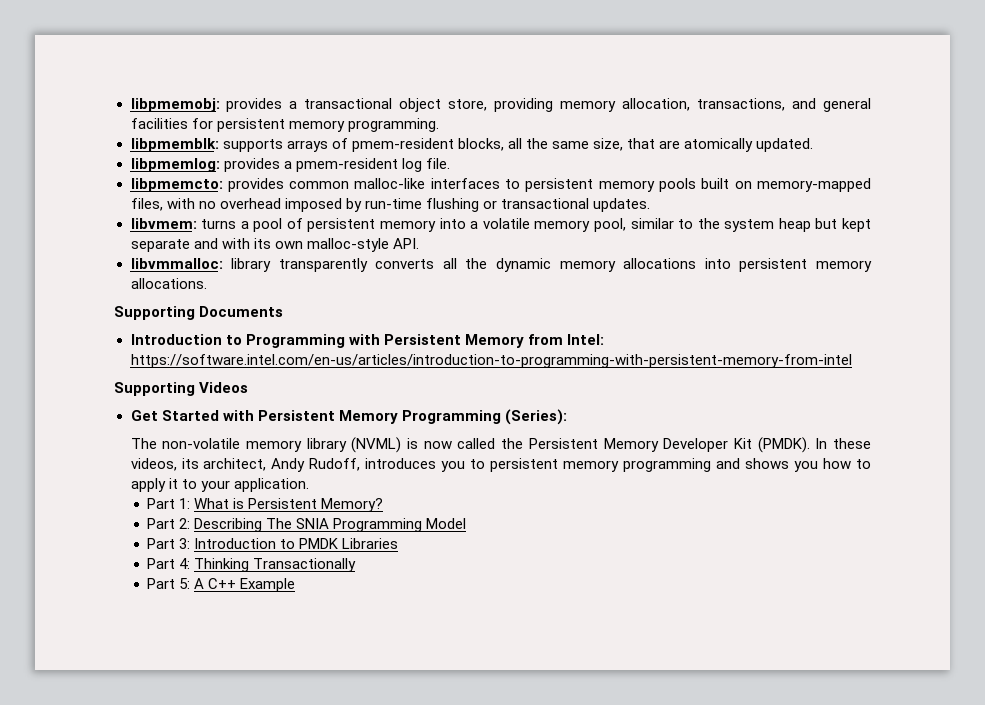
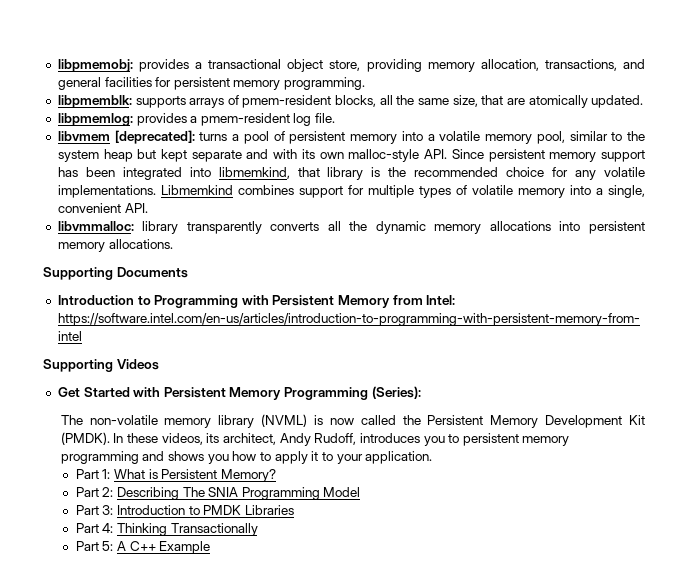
[130,178,872,192] [130,198,650,212] [130,218,197,229] libpmemcto: provides common malloc-like interfaces to persistent memory pools built on memory-mapped files, with no overhead imposed by run-time flushing or transactional updates. // libvmem: -> [57,130,195,144] libvmem [deprecated]:
(419, 243) none -> [451,149,646,162] [57,167,645,180] [57,185,645,198] [57,203,148,213] Since persistent memory support has been integrated into libmemkind, that library is the recommended choice for any volatile implementations. Libmemkind combines support for multiple types of volatile memory into a single, convenient API.
[663,438,729,452] Developer -> [545,415,623,428] Development

